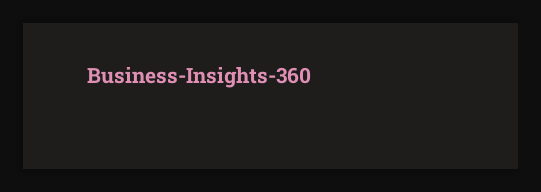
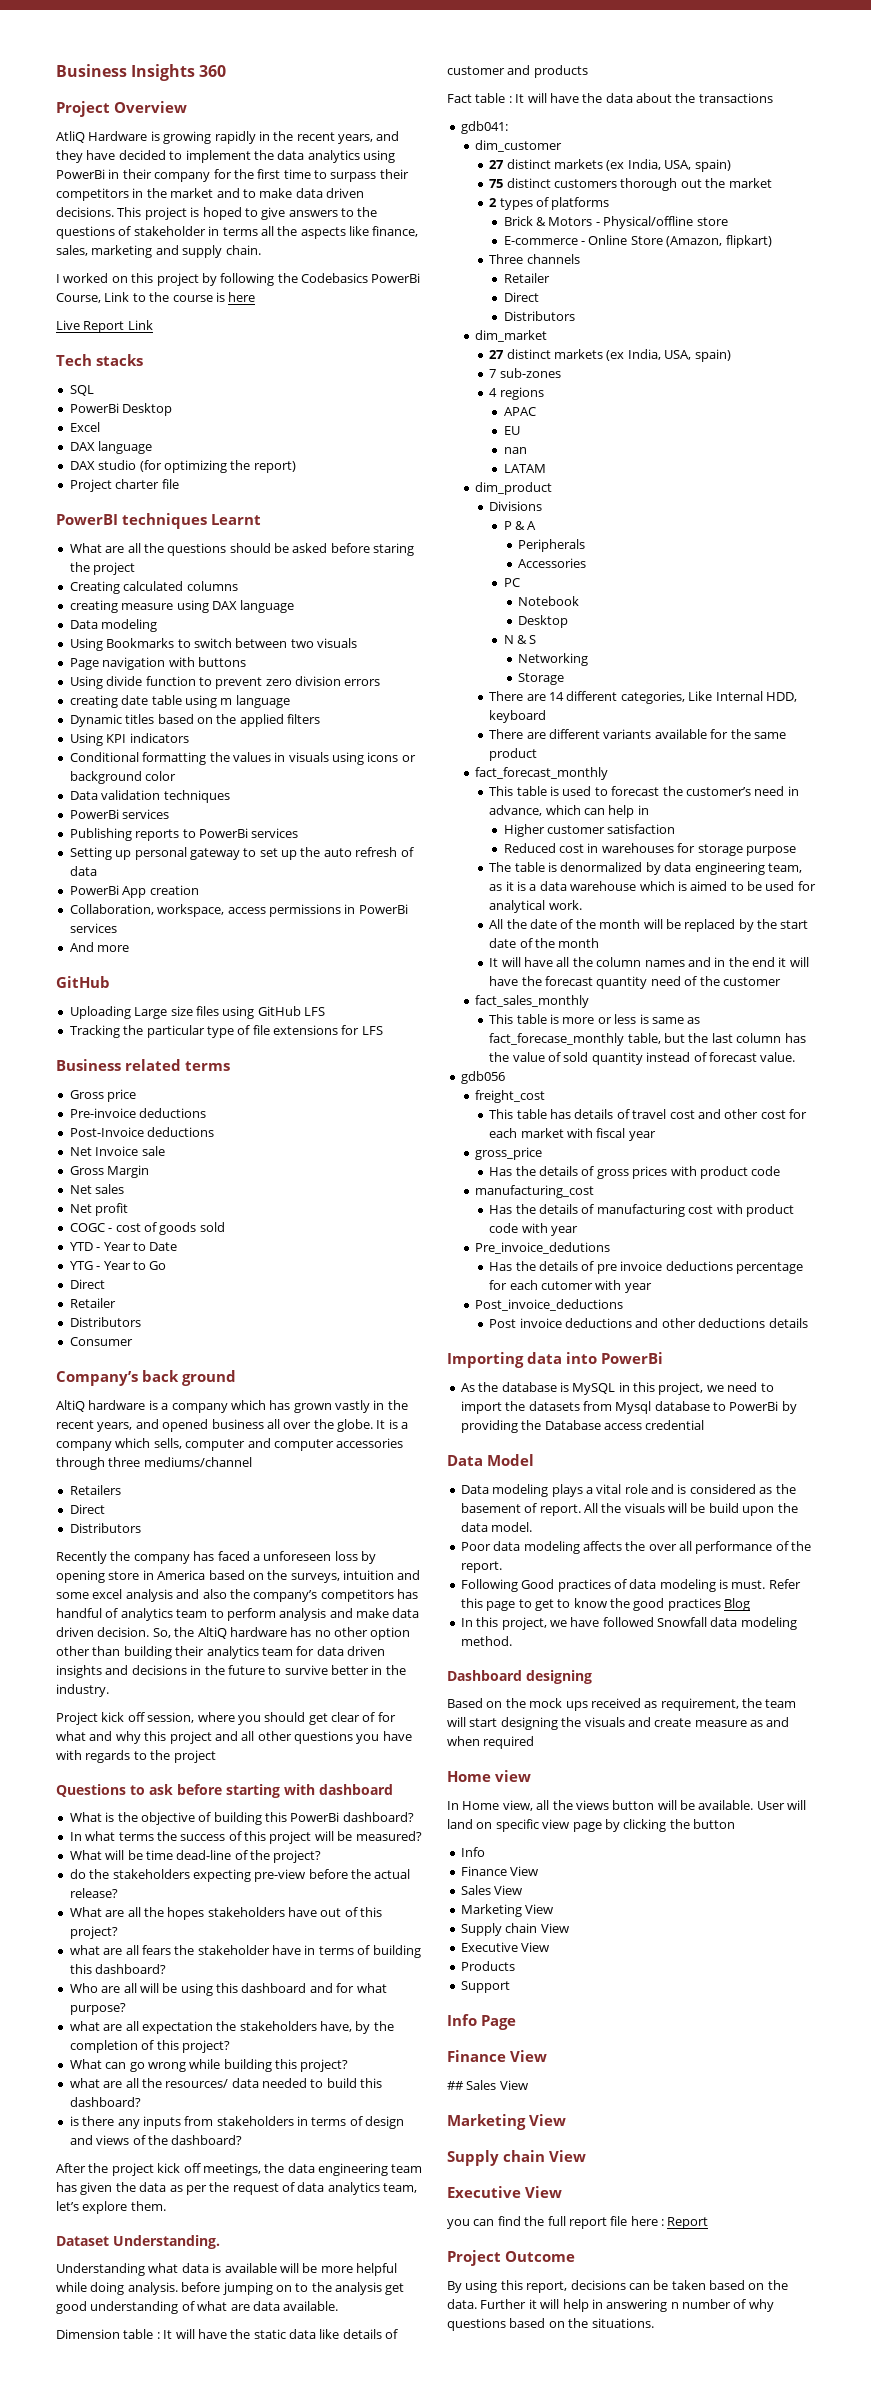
[87,67,311,88] Business-Insights-360 -> [56,64,227,81] [56,101,187,117] [56,131,400,144] [56,150,395,163] [56,169,409,182] [56,188,364,201] [56,207,378,220] [56,226,419,239] [56,245,261,258] [56,273,421,286] [56,292,256,303] [56,320,153,333] [56,354,143,366] [69,385,94,396] [69,403,173,416] [69,422,100,432] [69,441,153,454] [69,460,296,473] [69,479,179,492] [56,513,261,529] [69,543,415,556] [69,562,136,575] [69,581,238,594] [69,600,295,613] [69,619,158,632] [69,638,357,651] [69,657,246,670] [69,676,381,689] [69,695,290,708] [69,714,320,727] [69,733,189,746] [69,752,416,765] [69,771,177,784] [69,790,230,803] [69,809,170,819] [69,828,299,841] [69,847,414,860] [69,866,97,876] [69,885,199,898] [69,904,408,917] [69,923,117,933] [69,942,130,952] [56,976,110,988] [69,1006,325,1019] [69,1025,383,1038] [56,1059,230,1071] [69,1089,137,1102] [69,1108,207,1118] [69,1127,215,1137] [69,1146,165,1156] [69,1165,150,1178] [69,1184,125,1194] [69,1203,129,1216] [69,1222,225,1235] [69,1242,178,1251] [69,1261,167,1270] [69,1279,105,1289] [69,1298,116,1308] [69,1317,141,1327] [69,1337,133,1346] [56,1370,236,1386] [56,1400,408,1413] [56,1419,409,1432] [56,1438,404,1451] [56,1457,252,1470] [69,1485,121,1495] [69,1504,105,1514] [69,1523,141,1533] [56,1551,376,1564] [56,1570,421,1583] [56,1589,418,1602] [56,1608,420,1621] [56,1627,411,1640] [56,1646,385,1659] [56,1665,406,1678] [56,1684,109,1697] [56,1712,396,1725] [56,1731,412,1744] [56,1750,216,1763] [56,1784,393,1798] [69,1812,414,1825] [69,1831,422,1844] [69,1850,322,1863] [69,1869,411,1882] [69,1888,118,1898] [69,1907,383,1920] [69,1926,118,1939] [69,1945,421,1958] [69,1964,167,1974] [69,1983,387,1996] [69,2003,126,2015] [69,2021,394,2034] [69,2040,230,2053] [69,2059,349,2072] [69,2078,383,2088] [69,2097,141,2107] [69,2116,405,2129] [69,2135,243,2145] [56,2163,423,2176] [56,2182,418,2195] [56,2201,166,2214] [56,2235,220,2249] [56,2263,397,2276] [56,2282,405,2295] [56,2301,339,2314] [56,2329,399,2339] [447,65,588,78] [447,93,773,103] [460,121,508,134] [475,140,563,152] [489,159,731,172] [489,178,772,191] [489,197,610,210] [503,216,728,229] [503,235,772,248] [489,254,580,264] [503,273,550,283] [503,292,539,302] [503,311,575,321] [475,330,548,342] [489,349,731,362] [489,368,561,378] [489,387,544,400] [503,407,536,416] [503,426,520,435] [503,447,527,454] [503,464,546,473] [475,482,553,495] [489,501,543,511] [503,521,537,530] [517,539,585,552] [517,558,586,568] [503,578,520,587] [517,596,579,606] [517,615,568,628] [503,635,537,644] [517,653,588,666] [517,673,564,685] [489,691,797,704] [489,710,547,723] [489,729,786,739] [489,748,538,761] [475,767,609,780] [489,786,799,796] [489,805,649,818] [503,824,676,837] [503,843,796,856] [489,862,802,875] [489,881,816,891] [489,900,582,913] [489,919,809,932] [489,938,600,948] [489,957,809,967] [489,976,781,989] [475,995,590,1008] [489,1014,701,1024] [489,1033,806,1046] [489,1052,796,1065] [460,1071,505,1084] [475,1090,546,1103] [489,1109,808,1119] [489,1128,656,1141] [475,1147,543,1160] [489,1166,781,1179] [475,1185,595,1198] [489,1204,794,1217] [489,1223,579,1236] [475,1242,611,1254] [489,1261,803,1274] [489,1280,652,1293] [475,1299,624,1311] [489,1318,808,1328] [447,1352,663,1368] [460,1382,774,1395] [460,1401,797,1414] [460,1420,705,1433] [447,1454,534,1466] [460,1484,796,1497] [460,1503,798,1516] [460,1522,533,1532] [460,1541,812,1554] [460,1561,502,1573] [460,1579,801,1592] [460,1598,751,1611] [460,1617,797,1630] [460,1636,512,1646] [447,1670,592,1684] [447,1698,797,1711] [447,1717,790,1730] [447,1736,535,1749] [447,1770,531,1782] [447,1800,807,1811] [447,1819,735,1832] [460,1847,485,1857] [460,1866,539,1876] [460,1885,523,1895] [460,1904,554,1917] [460,1923,569,1936] [460,1942,550,1952] [460,1961,515,1971] [460,1981,510,1993] [447,2014,516,2030] [447,2050,547,2062] [447,2080,528,2090] [447,2114,566,2130] [447,2150,586,2166] [447,2186,562,2198] [447,2216,709,2229] [447,2250,575,2266] [447,2280,788,2293] [447,2299,774,2312] [447,2318,654,2331] Business Insights 360 // Project Overview // AtliQ Hardware is growing rapidly in the recent years, and they have decided to implement the data analytics using PowerBi in their company for the first time to surpass their competitors in the market and to make data driven decisions. This project is hoped to give answers to the questions of stakeholder in terms all the aspects like finance, sales, marketing and supply chain. // I worked on this project by following the Codebasics PowerBi Course, Link to the course is here // Live Report Link // Tech stacks // SQL // PowerBi Desktop // Excel // DAX language // DAX studio (for optimizing the report) // Project charter file // PowerBI techniques Learnt // What are all the questions should be asked before staring the project // Creating calculated columns // creating measure using DAX language // Data modeling // Using Bookmarks to switch between two visuals // Page navigation with buttons // Using divide function to prevent zero division errors // creating date table using m language // Dynamic titles based on the applied filters // Using KPI indicators // Conditional formatting the values in visuals using icons or background color // Data validation techniques // PowerBi services // Publishing reports to PowerBi services // Setting up personal gateway to set up the auto refresh of data // PowerBi App creation // Collaboration, workspace, access permissions in PowerBi services // And more // GitHub // Uploading Large size files using GitHub LFS // Tracking the particular type of file extensions for LFS // Business related terms // Gross price // Pre-invoice deductions // Post-Invoice deductions // Net Invoice sale // Gross Margin // Net sales // Net profit // COGC - cost of goods sold // YTD - Year to Date // YTG - Year to Go // Direct // Retailer // Distributors // Consumer // Company’s back ground // AltiQ hardware is a company which has grown vastly in the recent years, and opened business all over the globe. It is a company which sells, computer and computer accessories through three mediums/channel // Retailers // Direct // Distributors // Recently the company has faced a unforeseen loss by opening store in America based on the surveys, intuition and some excel analysis and also the company’s competitors has handful of analytics team to perform analysis and make data driven decision. So, the AltiQ hardware has no other option other than building their analytics team for data driven insights and decisions in the future to survive better in the industry. // Project kick off session, where you should get clear of for what and why this project and all other questions you have with regards to the project // Questions to ask before starting with dashboard // What is the objective of building this PowerBi dashboard? // In what terms the success of this project will be measured? // What will be time dead-line of the project? // do the stakeholders expecting pre-view before the actual release? // What are all the hopes stakeholders have out of this project? // what are all fears the stakeholder have in terms of building this dashboard? // Who are all will be using this dashboard and for what purpose? // what are all expectation the stakeholders have, by the completion of this project? // What can go wrong while building this project? // what are all the resources/ data needed to build this dashboard? // is there any inputs from stakeholders in terms of design and views of the dashboard? // After the project kick off meetings, the data engineering team has given the data as per the request of data analytics team, let’s explore them. // Dataset Understanding. // Understanding what data is available will be more helpful while doing analysis. before jumping on to the analysis get good understanding of what are data available. // Dimension table : It will have the static data like details of customer and products // Fact table : It will have the data about the transactions // gdb041: // dim_customer // 27 distinct markets (ex India, USA, spain) // 75 distinct customers thorough out the market // 2 types of platforms // Brick & Motors - Physical/offline store // E-commerce - Online Store (Amazon, flipkart) // Three channels // Retailer // Direct // Distributors // dim_market // 27 distinct markets (ex India, USA, spain) // 7 sub-zones // 4 regions // APAC // EU // nan // LATAM // dim_product // Divisions // P & A // Peripherals // Accessories // PC // Notebook // Desktop // N & S // Networking // Storage // There are 14 different categories, Like Internal HDD, keyboard // There are different variants available for the same product // fact_forecast_monthly // This table is used to forecast the customer’s need in advance, which can help in // Higher customer satisfaction // Reduced cost in warehouses for storage purpose // The table is denormalized by data engineering team, as it is a data warehouse which is aimed to be used for analytical work. // All the date of the month will be replaced by the start date of the month // It will have all the column names and in the end it will have the forecast quantity need of the customer // fact_sales_monthly // This table is more or less is same as fact_forecase_monthly table, but the last column has the value of sold quantity instead of forecast value. // gdb056 // freight_cost // This table has details of travel cost and other cost for each market with fiscal year // gross_price // Has the details of gross prices with product code // manufacturing_cost // Has the details of manufacturing cost with product code with year // Pre_invoice_dedutions // Has the details of pre invoice deductions percentage for each cutomer with year // Post_invoice_deductions // Post invoice deductions and other deductions details // Importing data into PowerBi // As the database is MySQL in this project, we need to import the datasets from Mysql database to PowerBi by providing the Database access credential // Data Model // Data modeling plays a vital role and is considered as the basement of report. All the visuals will be build upon the data model. // Poor data modeling affects the over all performance of the report. // Following Good practices of data modeling is must. Refer this page to get to know the good practices Blog // In this project, we have followed Snowfall data modeling method. // Dashboard designing // Based on the mock ups received as requirement, the team will start designing the visuals and create measure as and when required // Home view // In Home view, all the views button will be available. User will land on specific view page by clicking the button // Info // Finance View // Sales View // Marketing View // Supply chain View // Executive View // Products // Support // Info Page // Finance View // ## Sales View // Marketing View // Supply chain View // Executive View // you can find the full report file here : Report // Project Outcome // By using this report, decisions can be taken based on the data. Further it will help in answering n number of why questions based on the situations.

